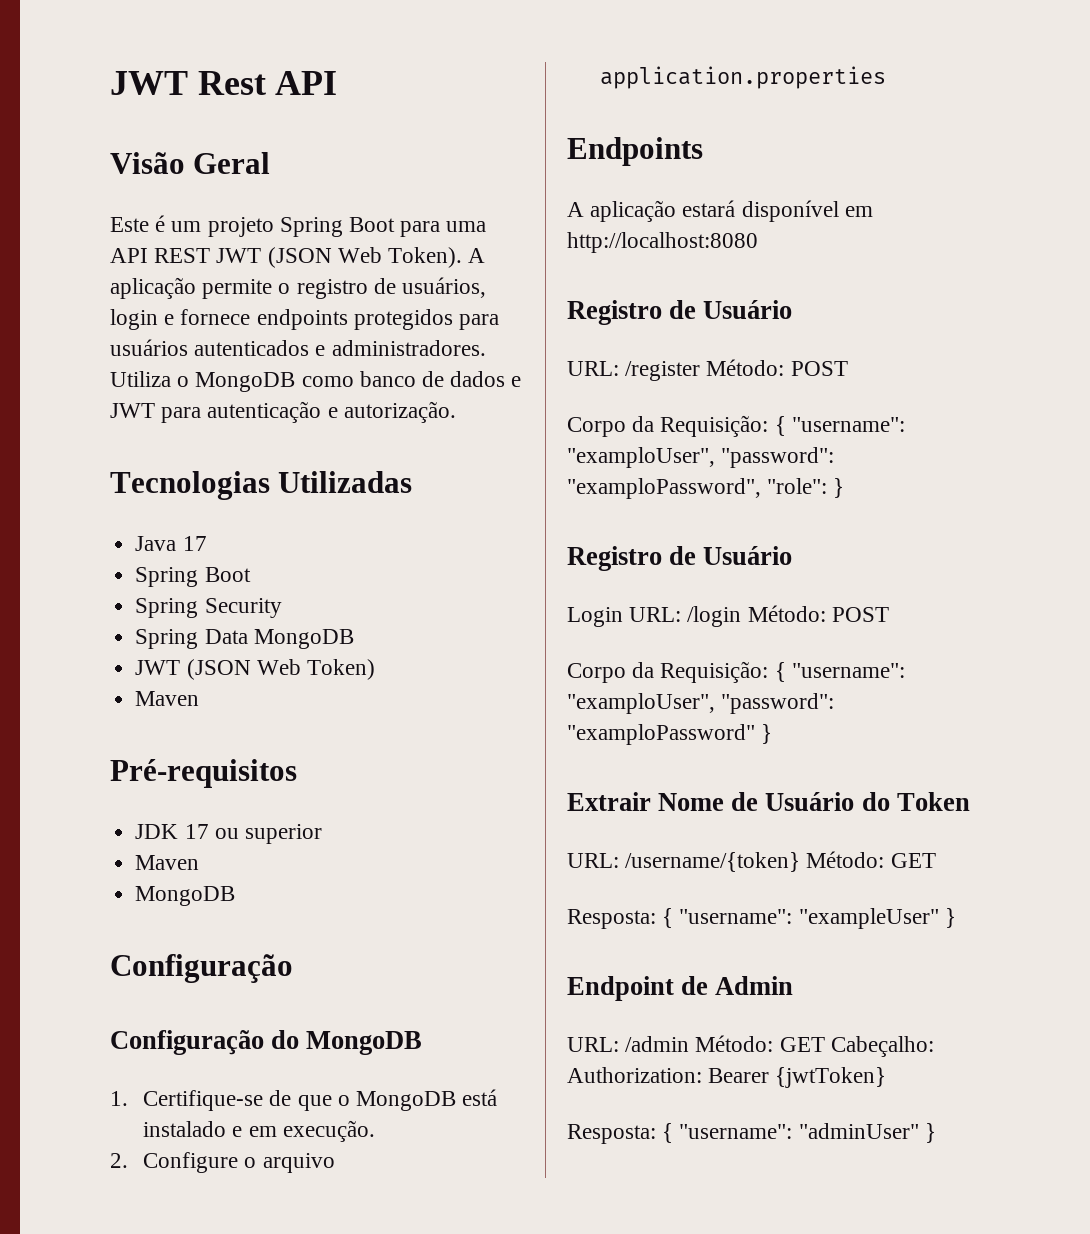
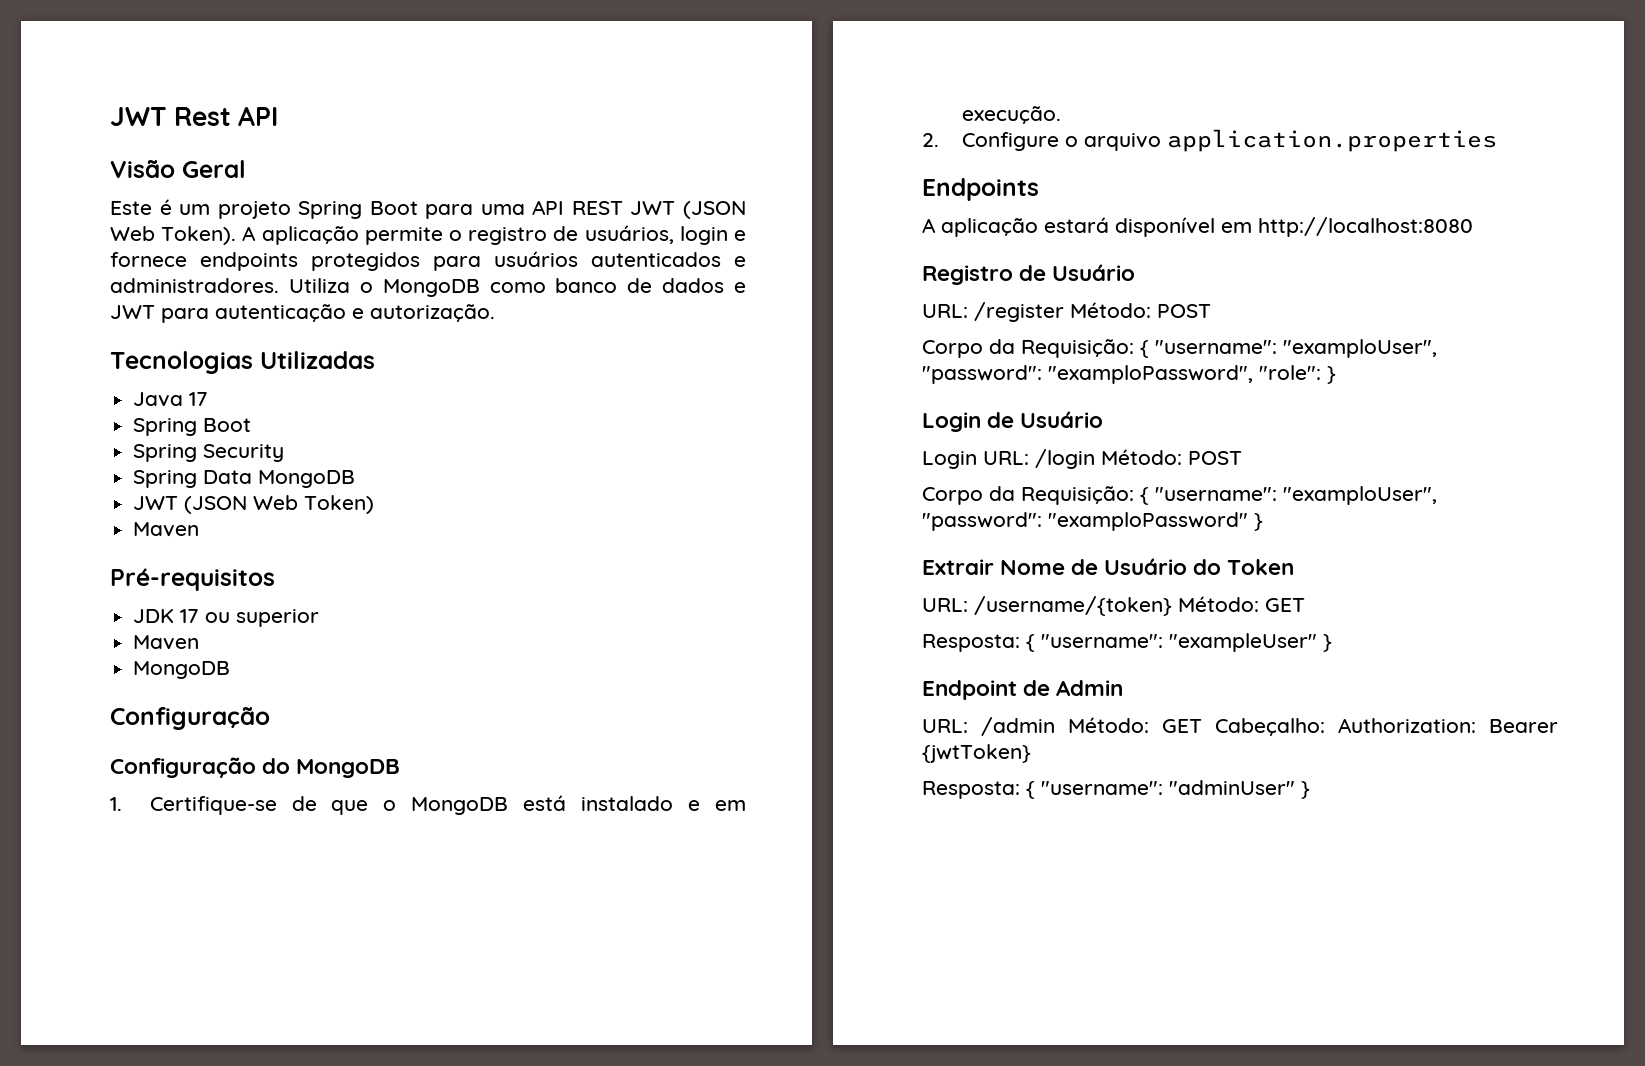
[567,546,662,571] Registro -> [922,412,981,432] Login

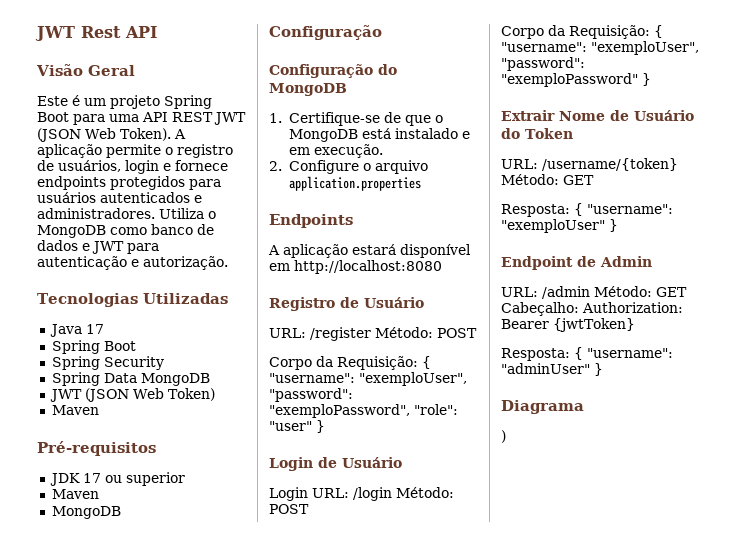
[1283,339,1437,358] [922,365,1321,384] "examploUser", "password": "examploPassword", "role": -> [359,372,467,386] [269,388,353,402] [269,404,458,418] [269,421,312,431] "exemploUser", "password": "exemploPassword", "role": "user"
[1283,486,1437,505] [922,512,1248,531] "examploUser", "password": "examploPassword" -> [591,41,699,55] [501,57,585,71] [501,73,638,87] "exemploUser", "password": "exemploPassword"
[1169,633,1317,652] "exampleUser" -> [501,219,605,233] "exemploUser"
(1310, 790) none -> [501,400,584,414] [501,430,506,443] // Diagrama // )

